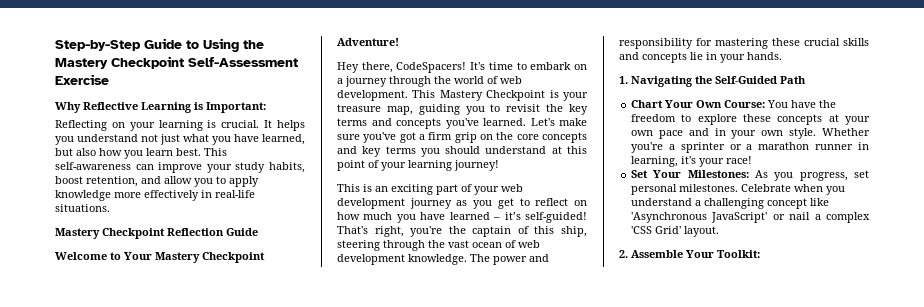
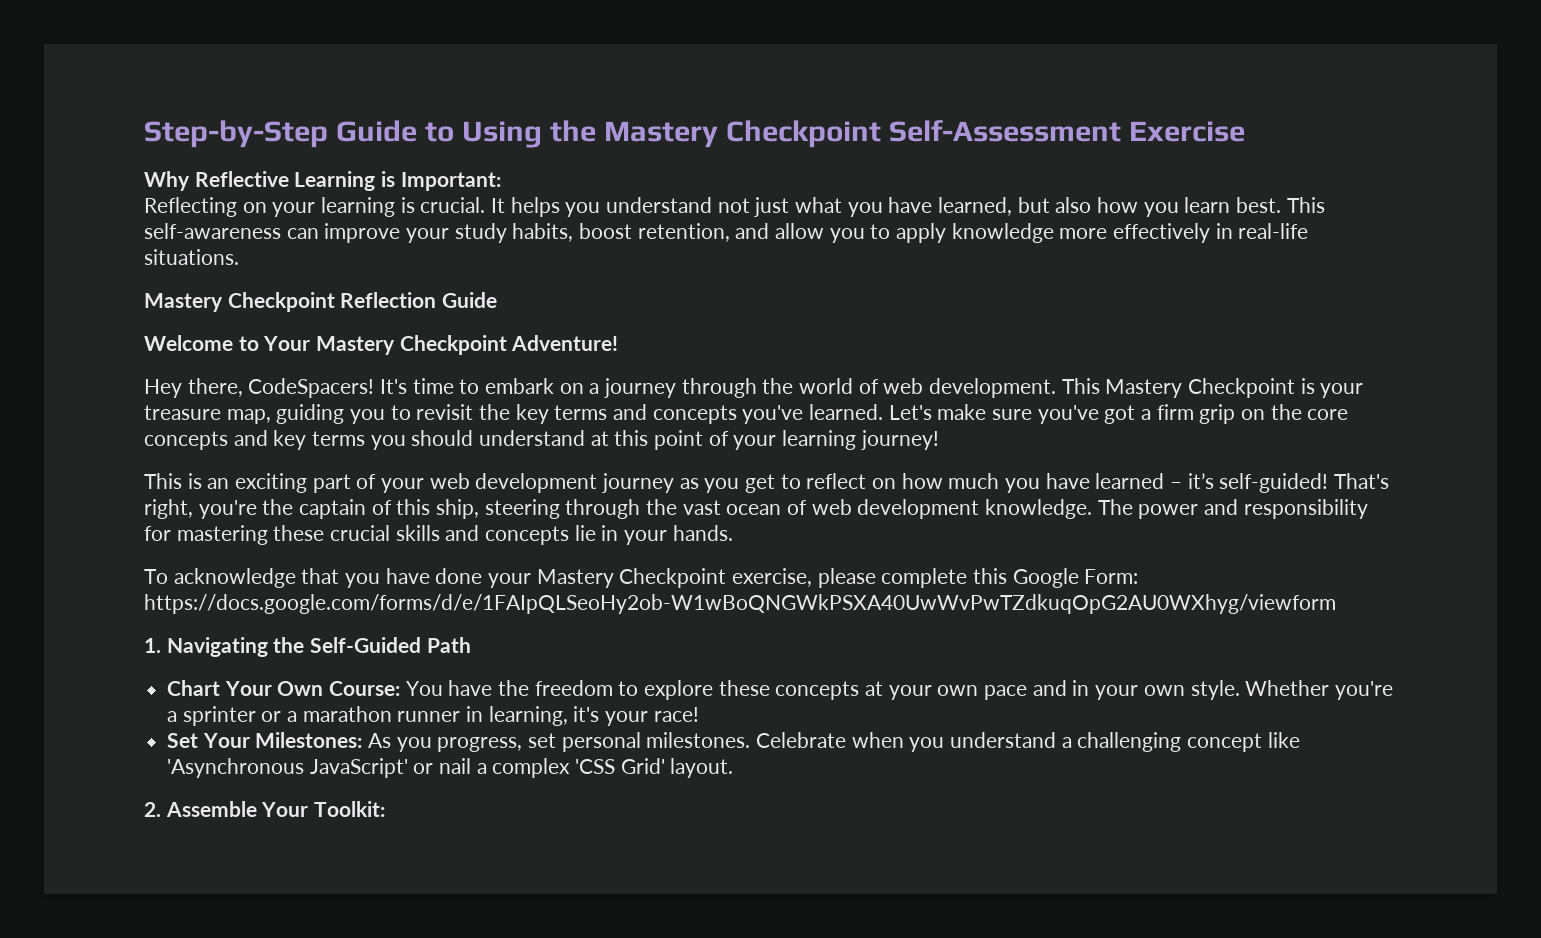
(782, 56) none -> [144,568,1139,588] [144,594,1336,614] // To acknowledge that you have done your Mastery Checkpoint exercise, please complete this Google Form: https://docs.google.com/forms/d/e/1FAIpQLSeoHy2ob-W1wBoQNGWkPSXA40UwWvPwTZdkuqOpG2AU0WXhyg/viewform

